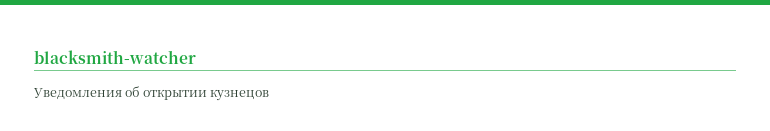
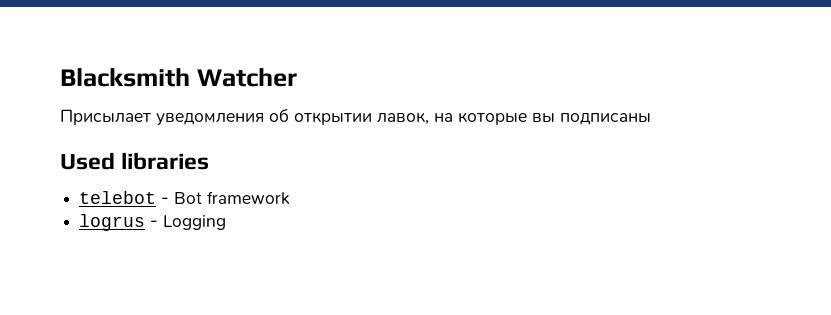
[34,50,196,64] [33,86,270,101] blacksmith-watcher // Уведомления об открытии кузнецов -> [60,68,297,87] [60,108,651,126] [60,152,210,170] [79,191,291,205] [79,214,227,231] Blacksmith Watcher // Присылает уведомления об открытии лавок, на которые вы подписаны // Used libraries // telebot - Bot framework // logrus - Logging

